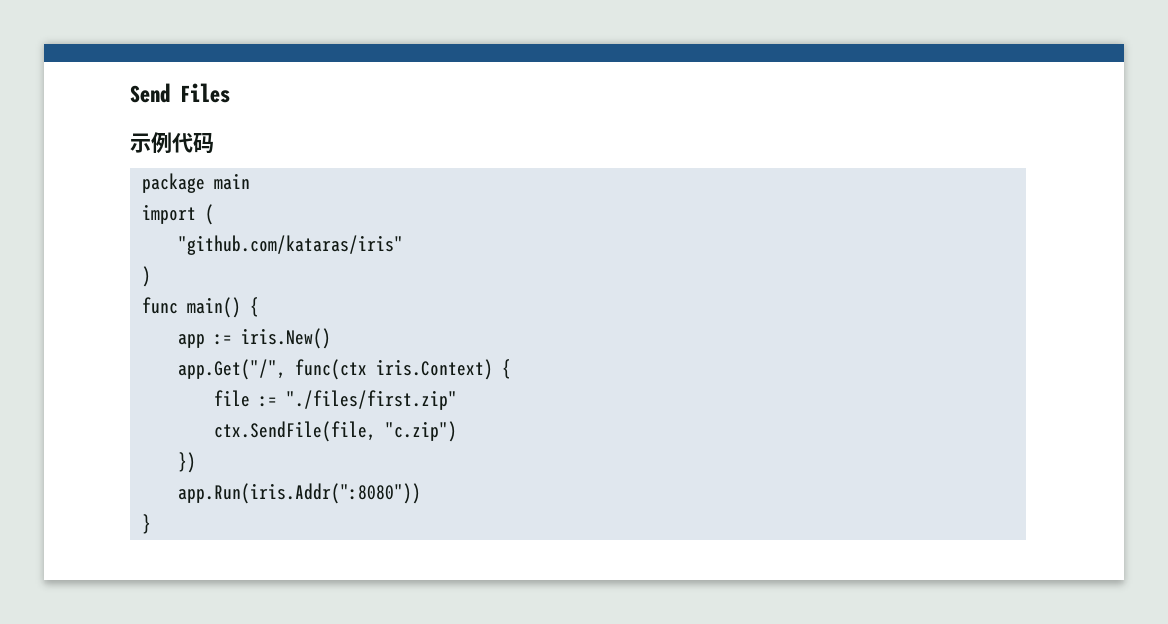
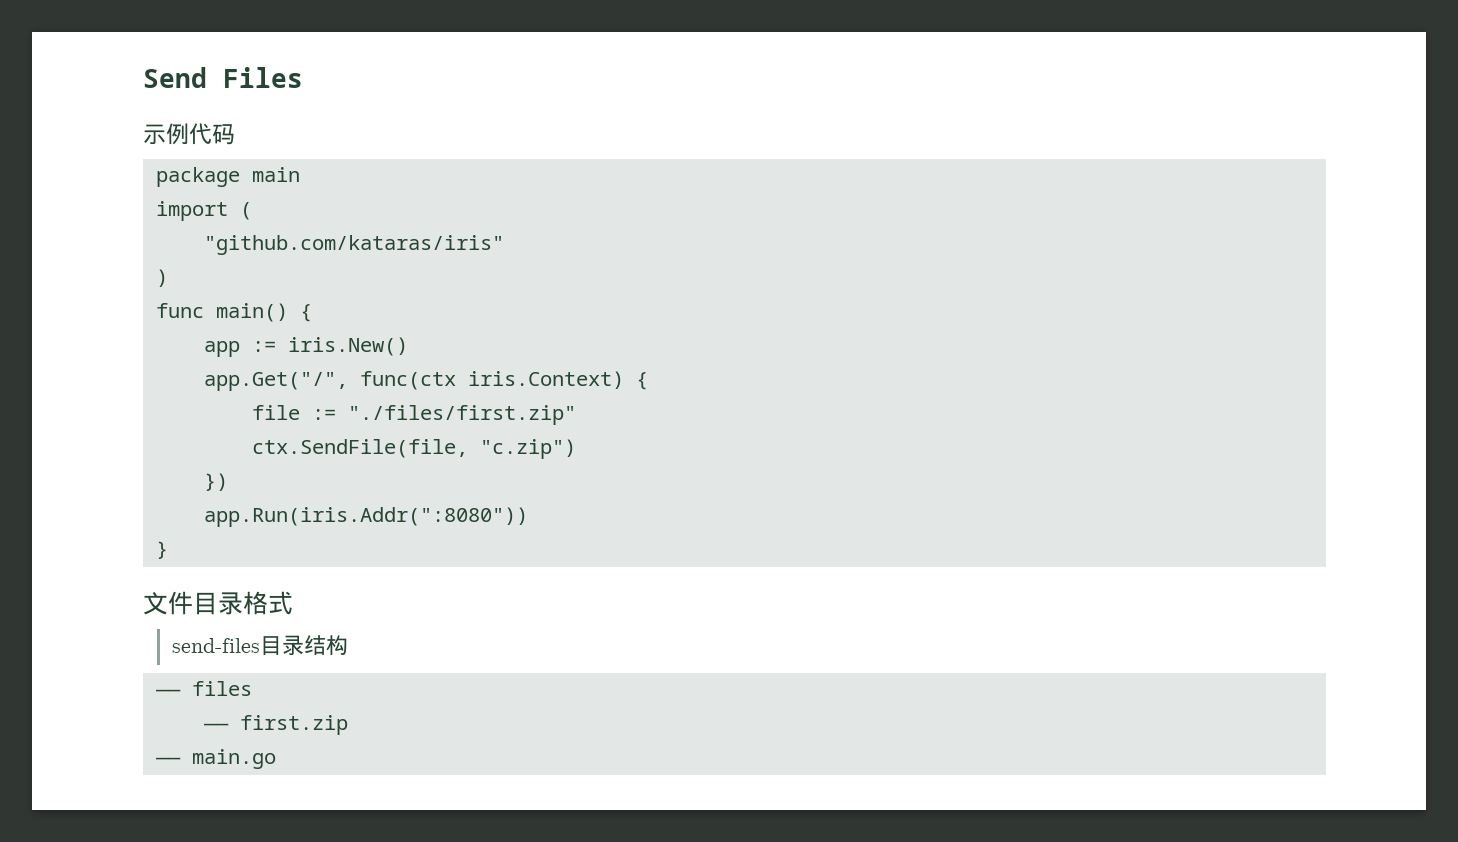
(151, 524) none -> [143,591,293,615] [172,635,349,656] [155,681,252,696] [203,715,348,735] [155,749,276,769] // 文件目录格式 // send-files目录结构 // —— files // —— first.zip // —— main.go

